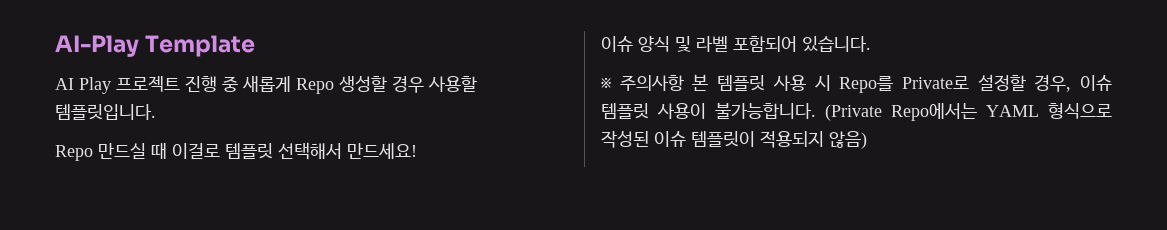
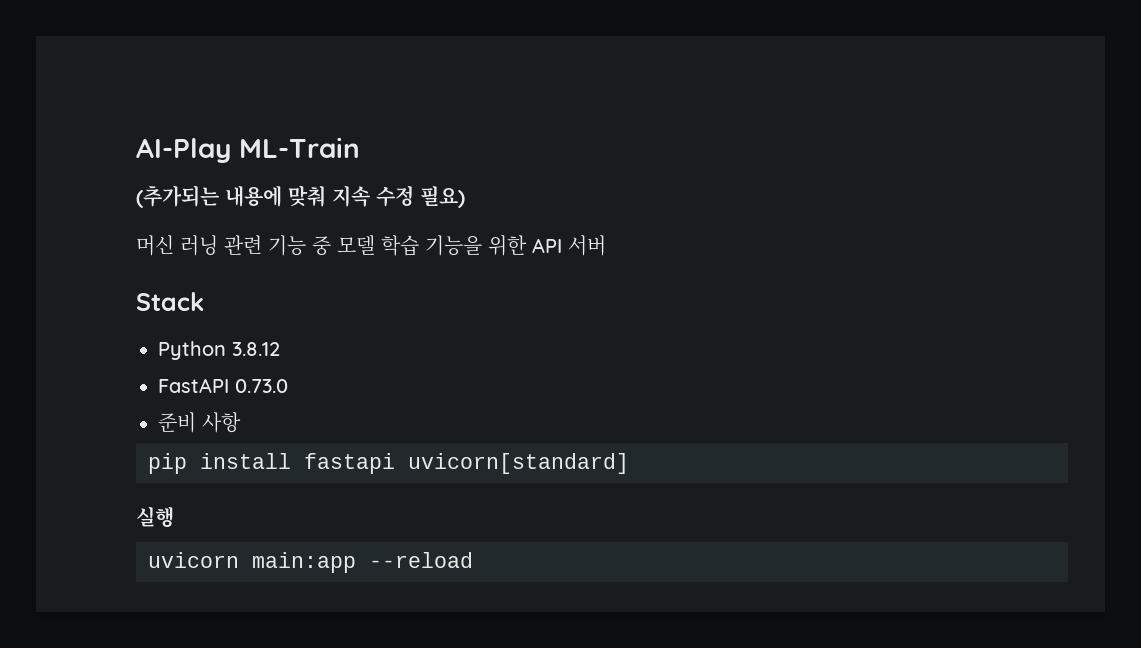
[145,35,256,57] [55,76,477,94] [55,104,156,120] [55,142,417,161] [601,35,871,52] [601,74,1112,93] [601,103,1112,121] [601,130,867,149] Template // AI Play 프로젝트 진행 중 새롭게 Repo 생성할 경우 사용할 템플릿입니다. // Repo 만드실 때 이걸로 템플릿 선택해서 만드세요! // 이슈 양식 및 라벨 포함되어 있습니다. // ※ 주의사항 본 템플릿 사용 시 Repo를 Private로 설정할 경우, 이슈 템플릿 사용이 불가능합니다. (Private Repo에서는 YAML 형식으로 작성된 이슈 템플릿이 적용되지 않음) -> [239,137,360,158] [136,185,465,208] [136,235,606,256] [136,292,204,311] [158,341,280,360] [158,378,288,393] [158,412,241,433] [148,453,629,474] [136,506,174,527] [148,552,473,573] ML-Train // (추가되는 내용에 맞춰 지속 수정 필요) // 머신 러닝 관련 기능 중 모델 학습 기능을 위한 API 서버 // Stack // Python 3.8.12 // FastAPI 0.73.0 // 준비 사항 // pip install fastapi uvicorn[standard] // 실행 // uvicorn main:app --reload

